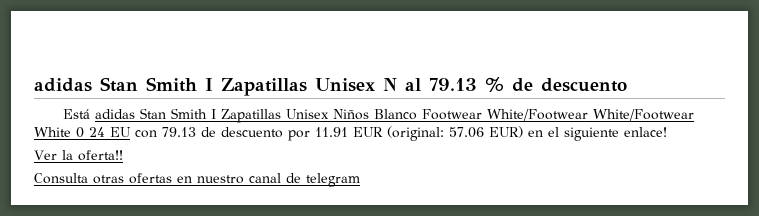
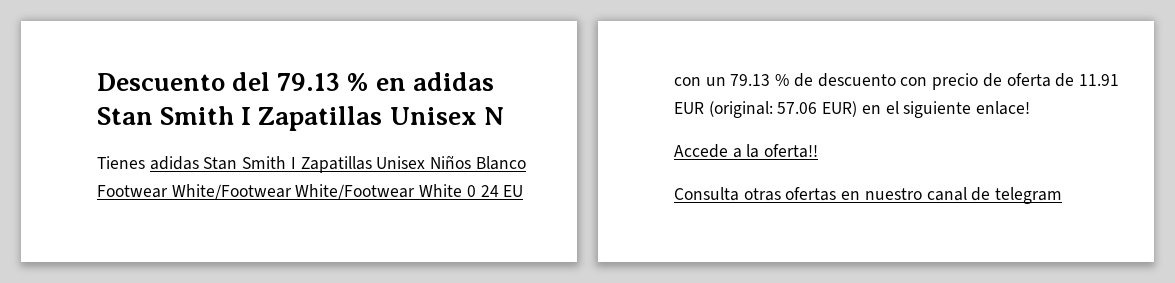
(34, 85) none -> [97,72,406,91] Descuento del 79.13 % en
[405,77,627,92] [62,109,90,119] al 79.13 % de descuento // Está -> [97,156,145,169] // Tienes
[162,127,310,141] 79.13 de descuento por -> [705,73,1075,90] un 79.13 % de descuento con precio de oferta de
[34,150,57,160] Ver -> [674,144,742,158] Accede a

